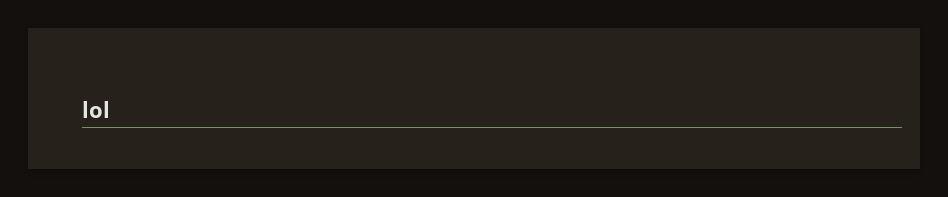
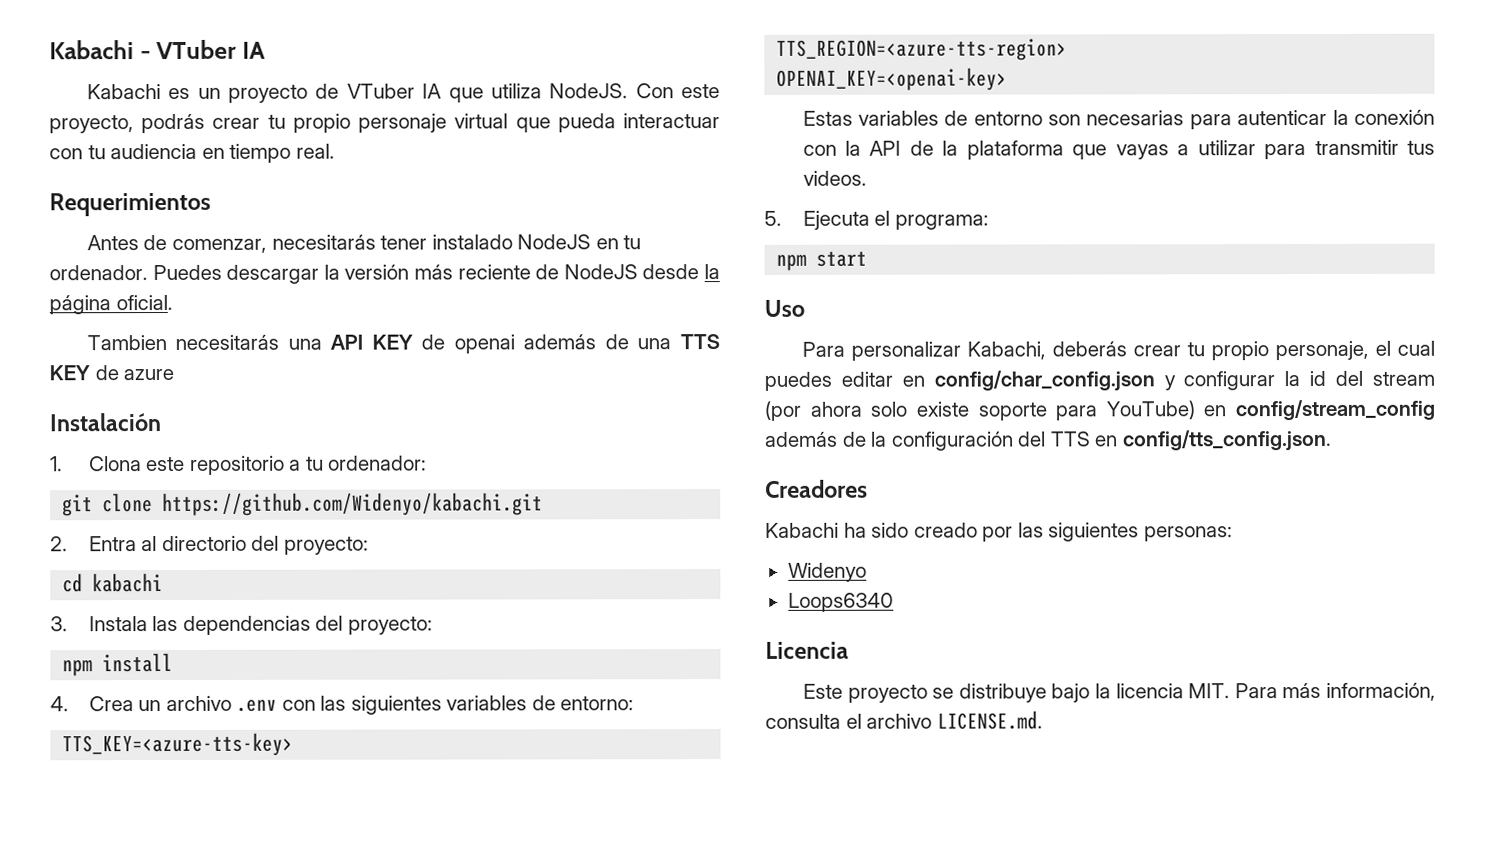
[82,101,110,118] lol -> [49,39,266,60] [86,83,721,103] [49,113,720,134] [49,143,335,163] [49,192,211,217] [86,234,642,253] [49,264,721,284] [49,294,173,315] [86,334,721,354] [49,365,175,381] [49,413,162,432] [50,455,428,475] [62,492,544,517] [50,535,369,555] [62,573,164,593] [50,615,433,635] [62,652,174,677] [50,695,635,715] [62,732,294,757] [776,38,1068,61] [776,67,1008,91] [802,109,1435,130] [802,139,1435,160] [802,170,867,186] [764,210,989,230] [776,251,868,271] [764,299,805,317] [801,340,1435,361] [764,370,1435,392] [764,399,1435,421] [765,429,1332,452] [765,479,868,498] [765,522,1233,542] [787,562,867,582] [787,592,894,612] [765,641,849,659] [802,682,1436,703] [765,710,1043,730] Kabachi - VTuber IA // Kabachi es un proyecto de VTuber IA que utiliza NodeJS. Con este proyecto, podrás crear tu propio personaje virtual que pueda interactuar con tu audiencia en tiempo real. // Requerimientos // Antes de comenzar, necesitarás tener instalado NodeJS en tu ordenador. Puedes descargar la versión más reciente de NodeJS desde la página oficial. // Tambien necesitarás una API KEY de openai además de una TTS KEY de azure // Instalación // 1. Clona este repositorio a tu ordenador: // git clone https://github.com/Widenyo/kabachi.git // 2. Entra al directorio del proyecto: // cd kabachi // 3. Instala las dependencias del proyecto: // npm install // 4. Crea un archivo .env con las siguientes variables de entorno: // TTS_KEY=<azure-tts-key> // TTS_REGION=<azure-tts-region> // OPENAI_KEY=<openai-key> // Estas variables de entorno son necesarias para autenticar la conexión con la API de la plataforma que vayas a utilizar para transmitir tus videos. // 5. Ejecuta el programa: // npm start // Uso // Para personalizar Kabachi, deberás crear tu propio personaje, el cual puedes editar en config/char_config.json y configurar la id del stream (por ahora solo existe soporte para YouTube) en config/stream_config además de la configuración del TTS en config/tts_config.json. // Creadores // Kabachi ha sido creado por las siguientes personas: // Widenyo // Loops6340 // Licencia // Este proyecto se distribuye bajo la licencia MIT. Para más información, consulta el archivo LICENSE.md.

